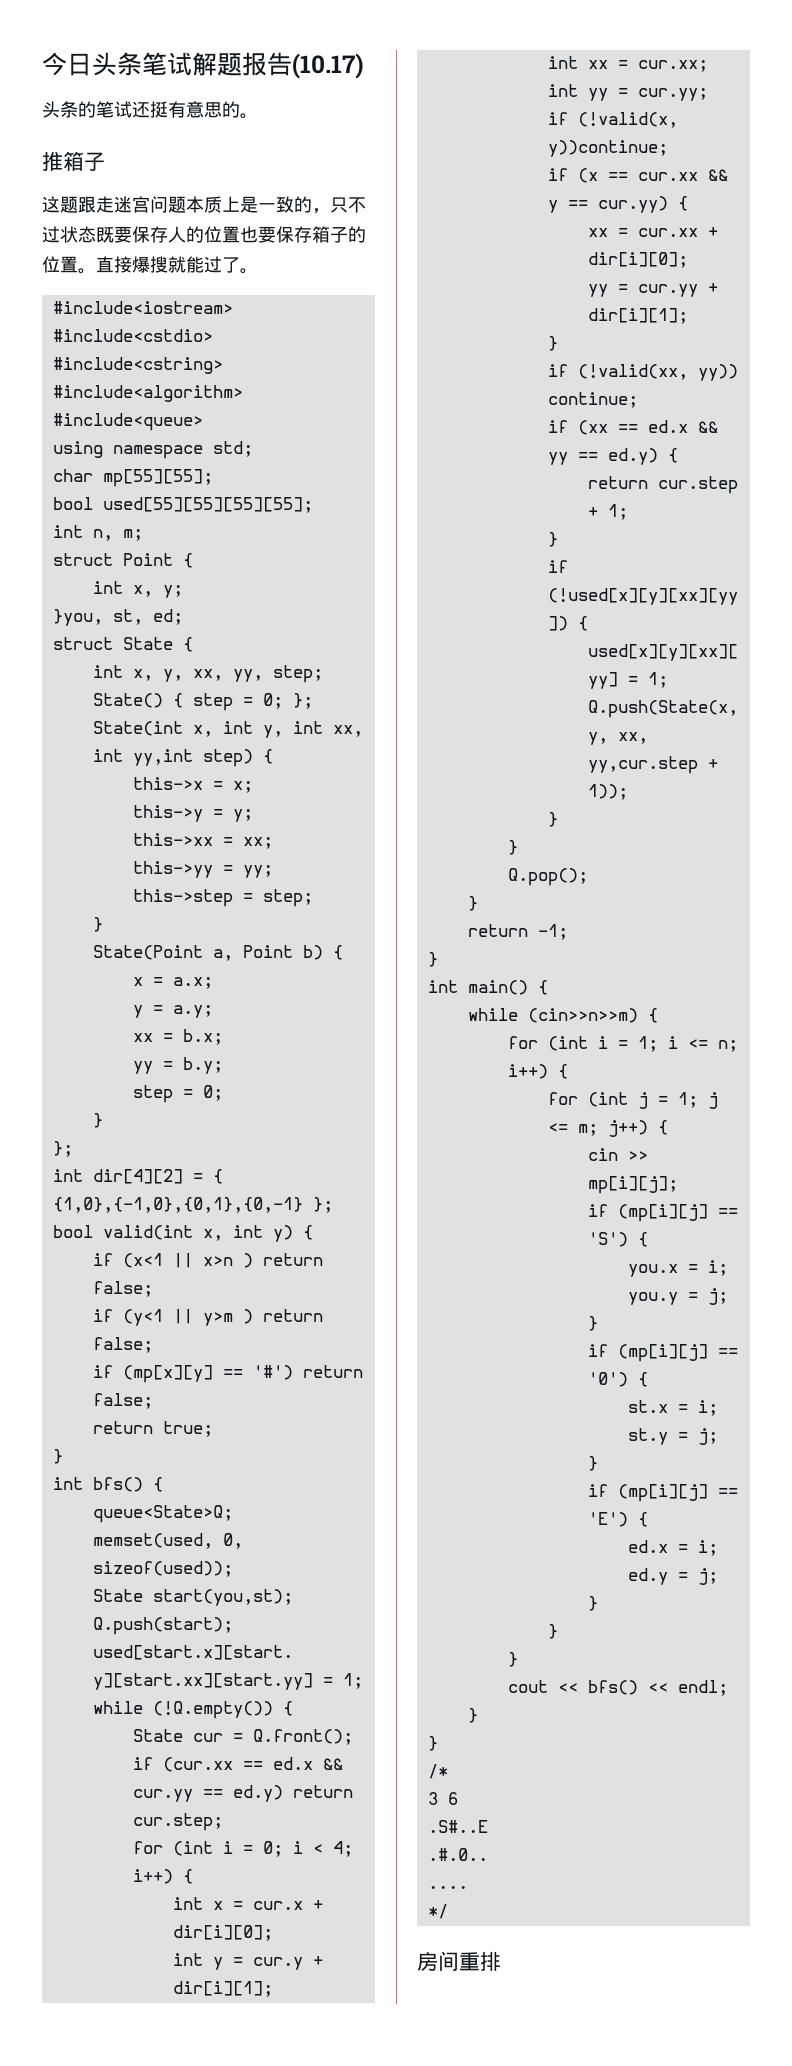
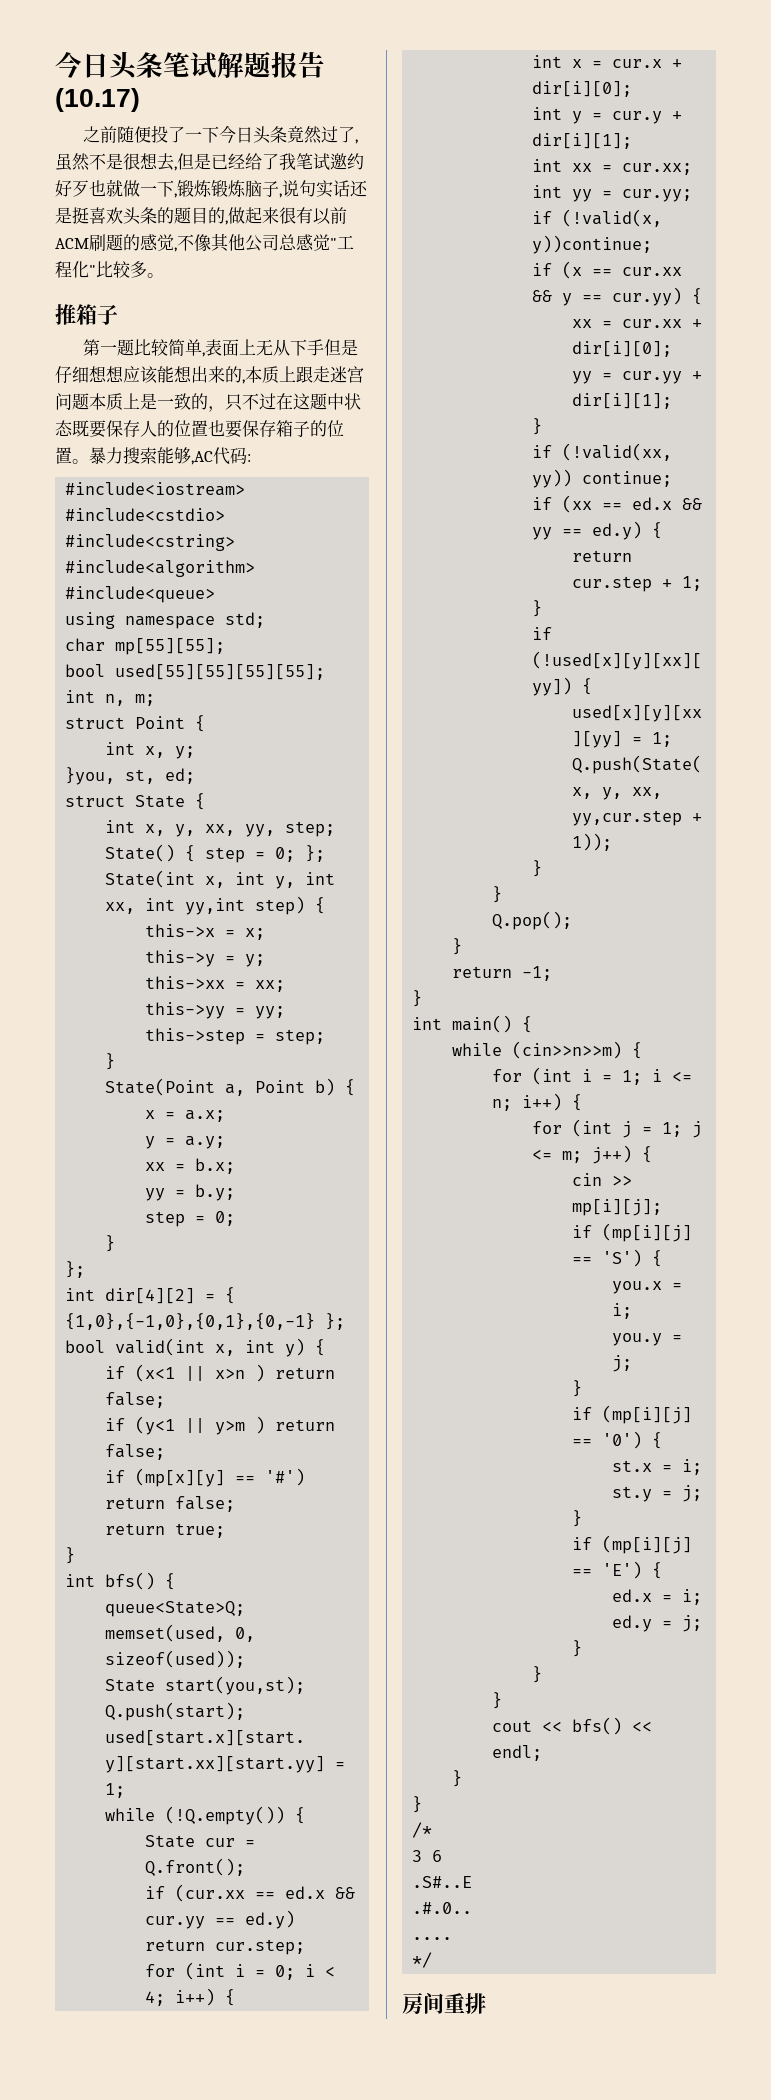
[42,101,258,119] [42,151,105,171] [42,196,78,213] 头条的笔试还挺有意思的。 // 推箱子 // 这题 -> [82,125,358,144] [55,153,364,171] [55,179,368,198] [55,207,347,225] [55,233,354,252] [55,261,164,278] [55,304,118,325] [82,339,358,357] [55,366,296,384] 之前随便投了一下今日头条竟然过了,虽然不是很想去,但是已经给了我笔试邀约好歹也就做一下,锻炼锻炼脑子,说句实话还是挺喜欢头条的题目的,做起来很有以前ACM刷题的感觉,不像其他公司总感觉"工程化"比较多。 // 推箱子 // 第一题比较简单,表面上无从下手但是仔细想想应该能想出来的,本质上
(60, 234) none -> [276,393,344,410] 在这题中
[96,256,258,274] 直接爆搜就能过了。 -> [89,447,251,465] 暴力搜索能够,AC代码:

